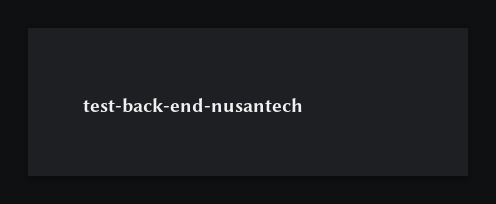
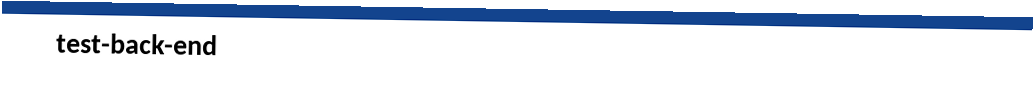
[83,98,303,113] test-back-end-nusantech -> [55,32,218,56] test-back-end

